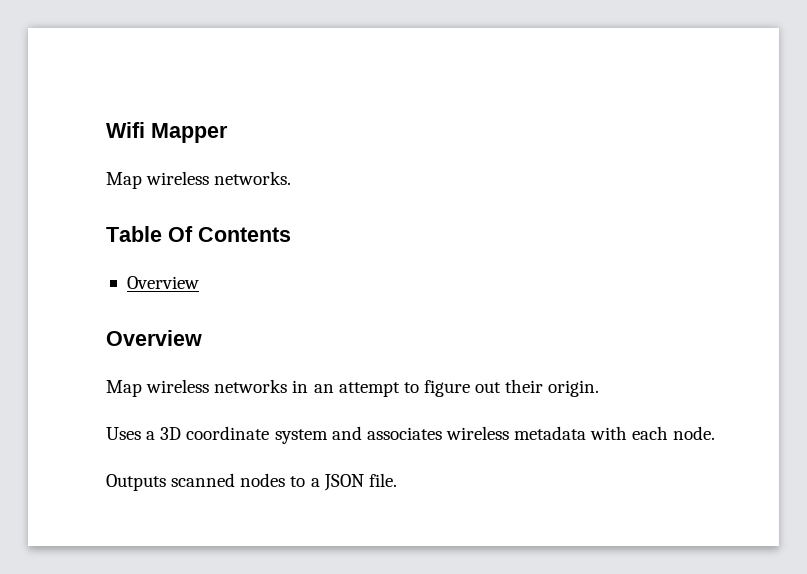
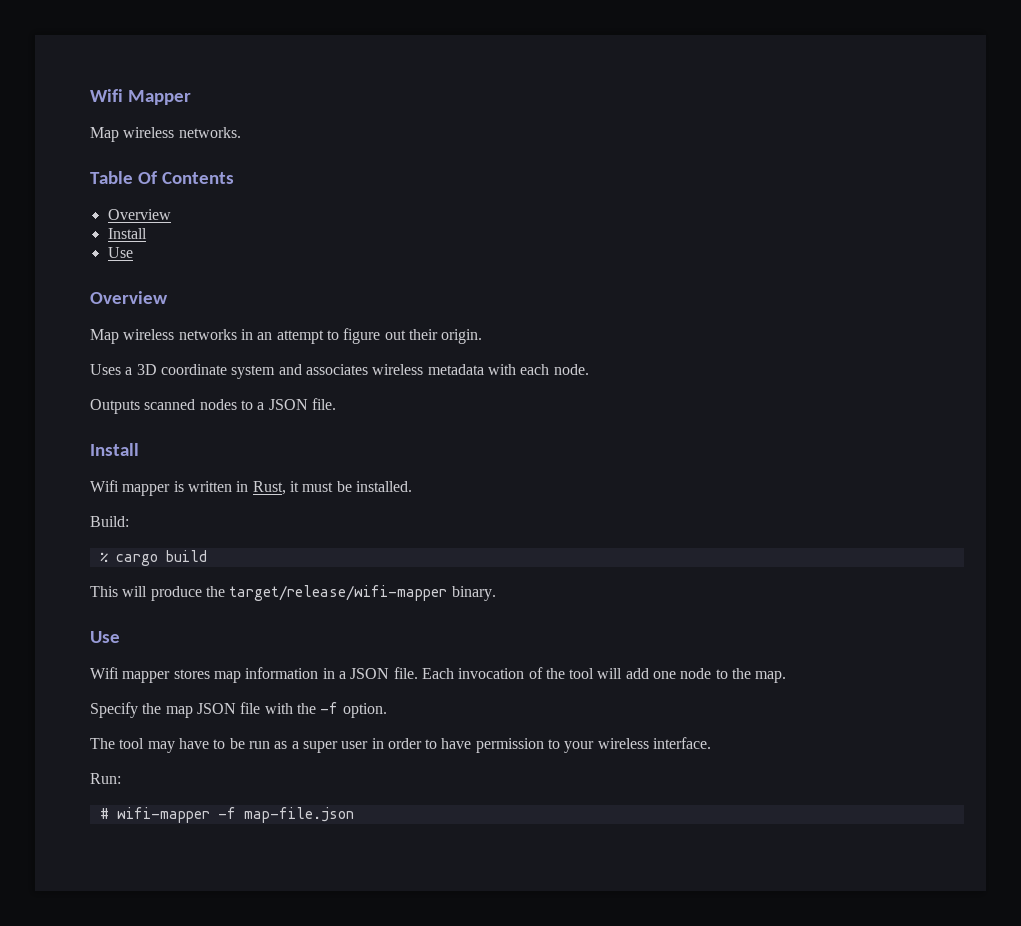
(199, 282) none -> [107,228,147,239] [107,247,133,258] // Install // Use
(397, 480) none -> [90,443,139,456] [90,480,412,496] [90,516,129,527] [99,550,207,566] [90,585,496,601] [90,631,120,643] [90,667,787,683] [90,702,387,718] [90,737,712,753] [90,773,121,784] [99,807,354,823] // Install // Wifi mapper is written in Rust, it must be installed. // Build: // % cargo build // This will produce the target/release/wifi-mapper binary. // Use // Wifi mapper stores map information in a JSON file. Each invocation of the tool will add one node to the map. // Specify the map JSON file with the -f option. // The tool may have to be run as a super user in order to have permission to your wireless interface. // Run: // # wifi-mapper -f map-file.json

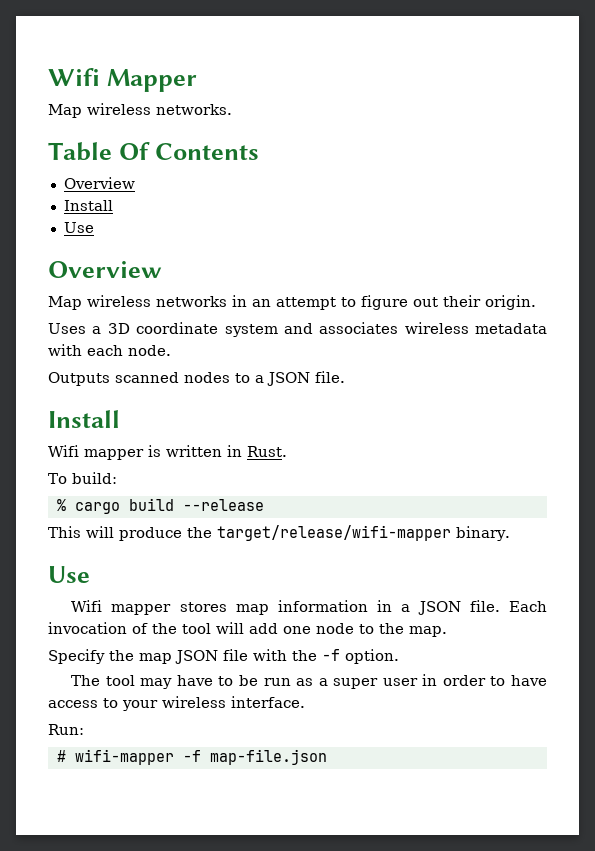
[252,481,412,495] [90,516,129,527] Rust, it must be installed. // Build: -> [247,446,287,457] [48,472,117,484] Rust. // To build:
(207, 556) none -> [182,499,264,511] --release
[475,738,544,753] permission -> [48,700,98,708] access

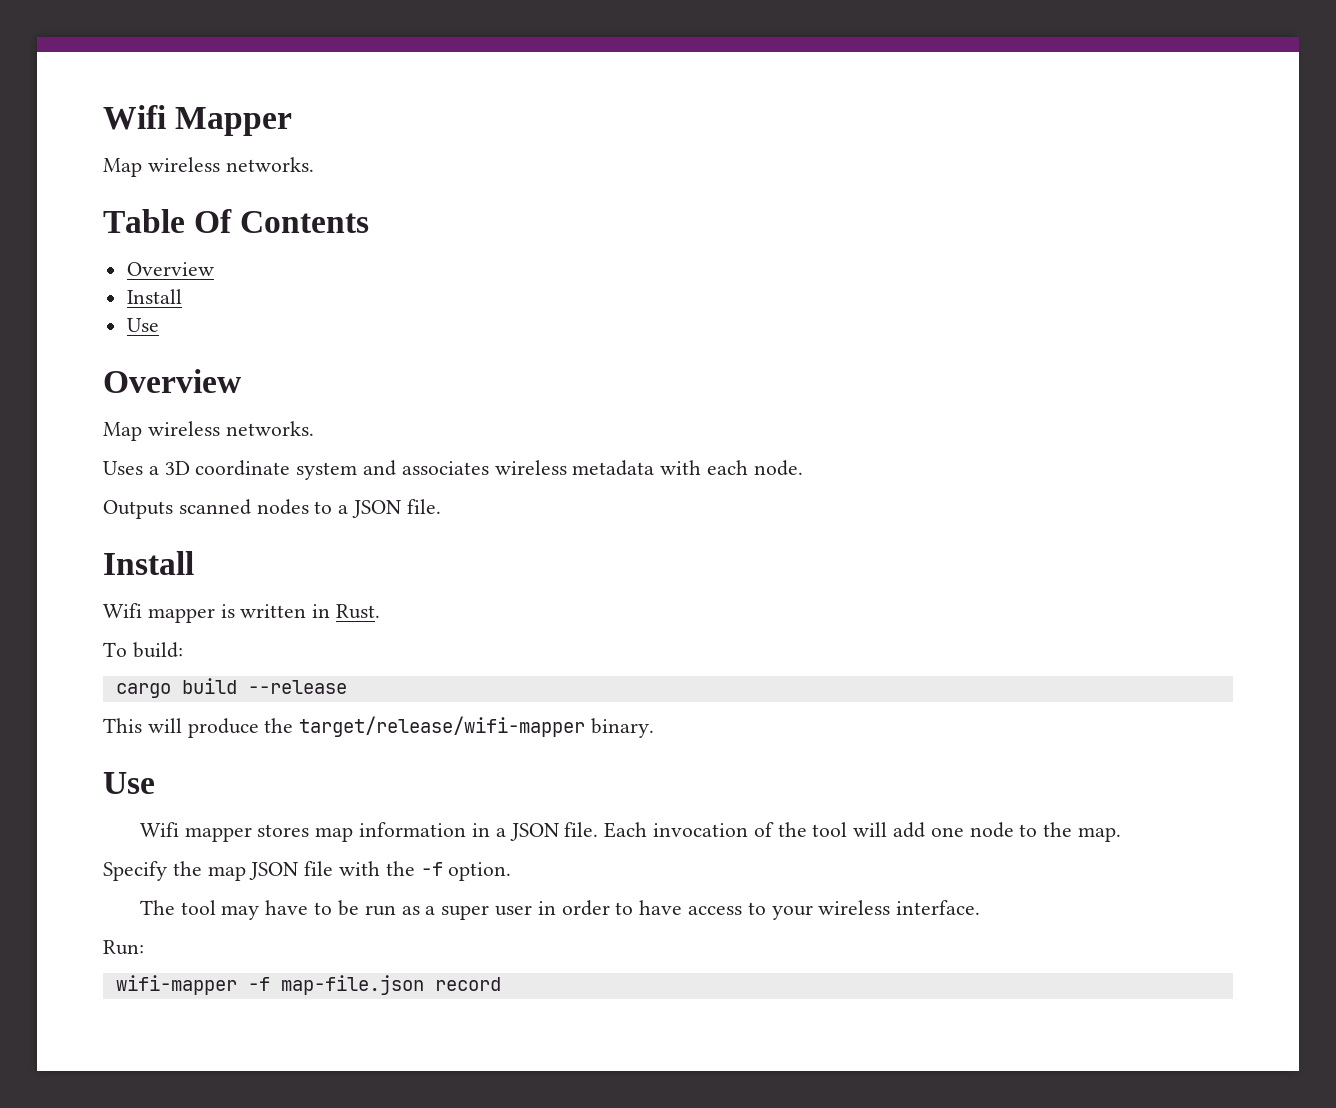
[156,295,536,310] networks in an attempt to figure out their origin. -> [225,421,314,436] networks.
[56,499,66,511] % -> (183, 650) none
[56,750,66,762] # -> (144, 947) none
(327, 757) none -> [434,977,501,991] record

